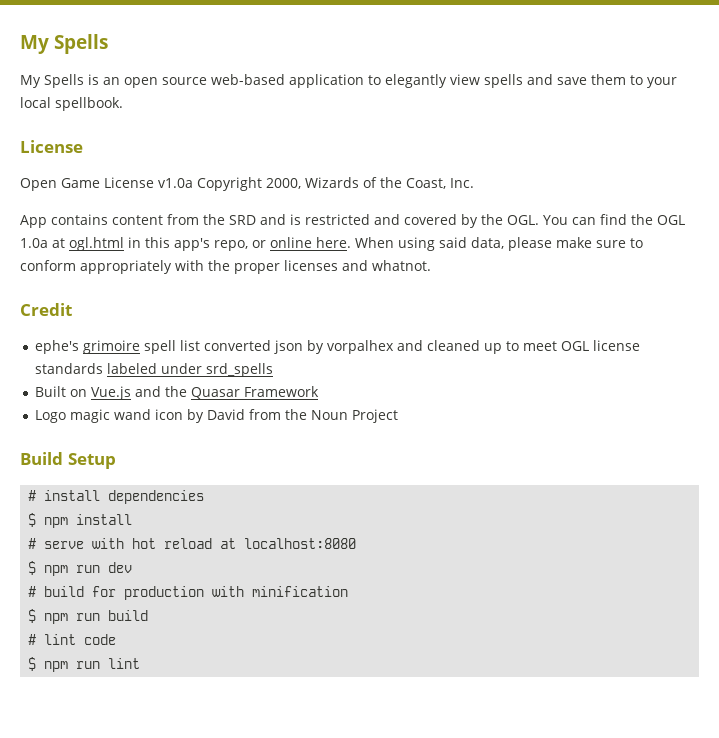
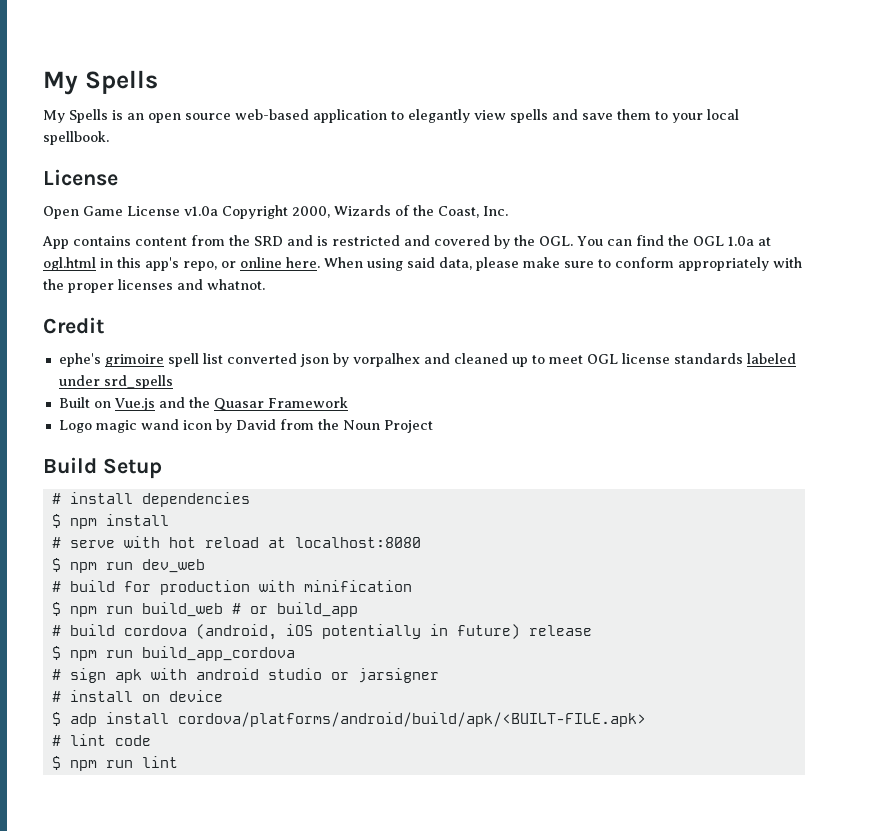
[108,562,133,573] dev -> [141,559,205,573] dev_web
[108,610,149,621] build -> [141,602,358,617] [51,624,592,640] [51,646,295,661] [51,668,439,683] [51,690,223,702] [51,712,646,727] build_web # or build_app // # build cordova (android, iOS potentially in future) release // $ npm run build_app_cordova // # sign apk with android studio or jarsigner // # install on device // $ adp install cordova/platforms/android/build/apk/<BUILT-FILE.apk>

